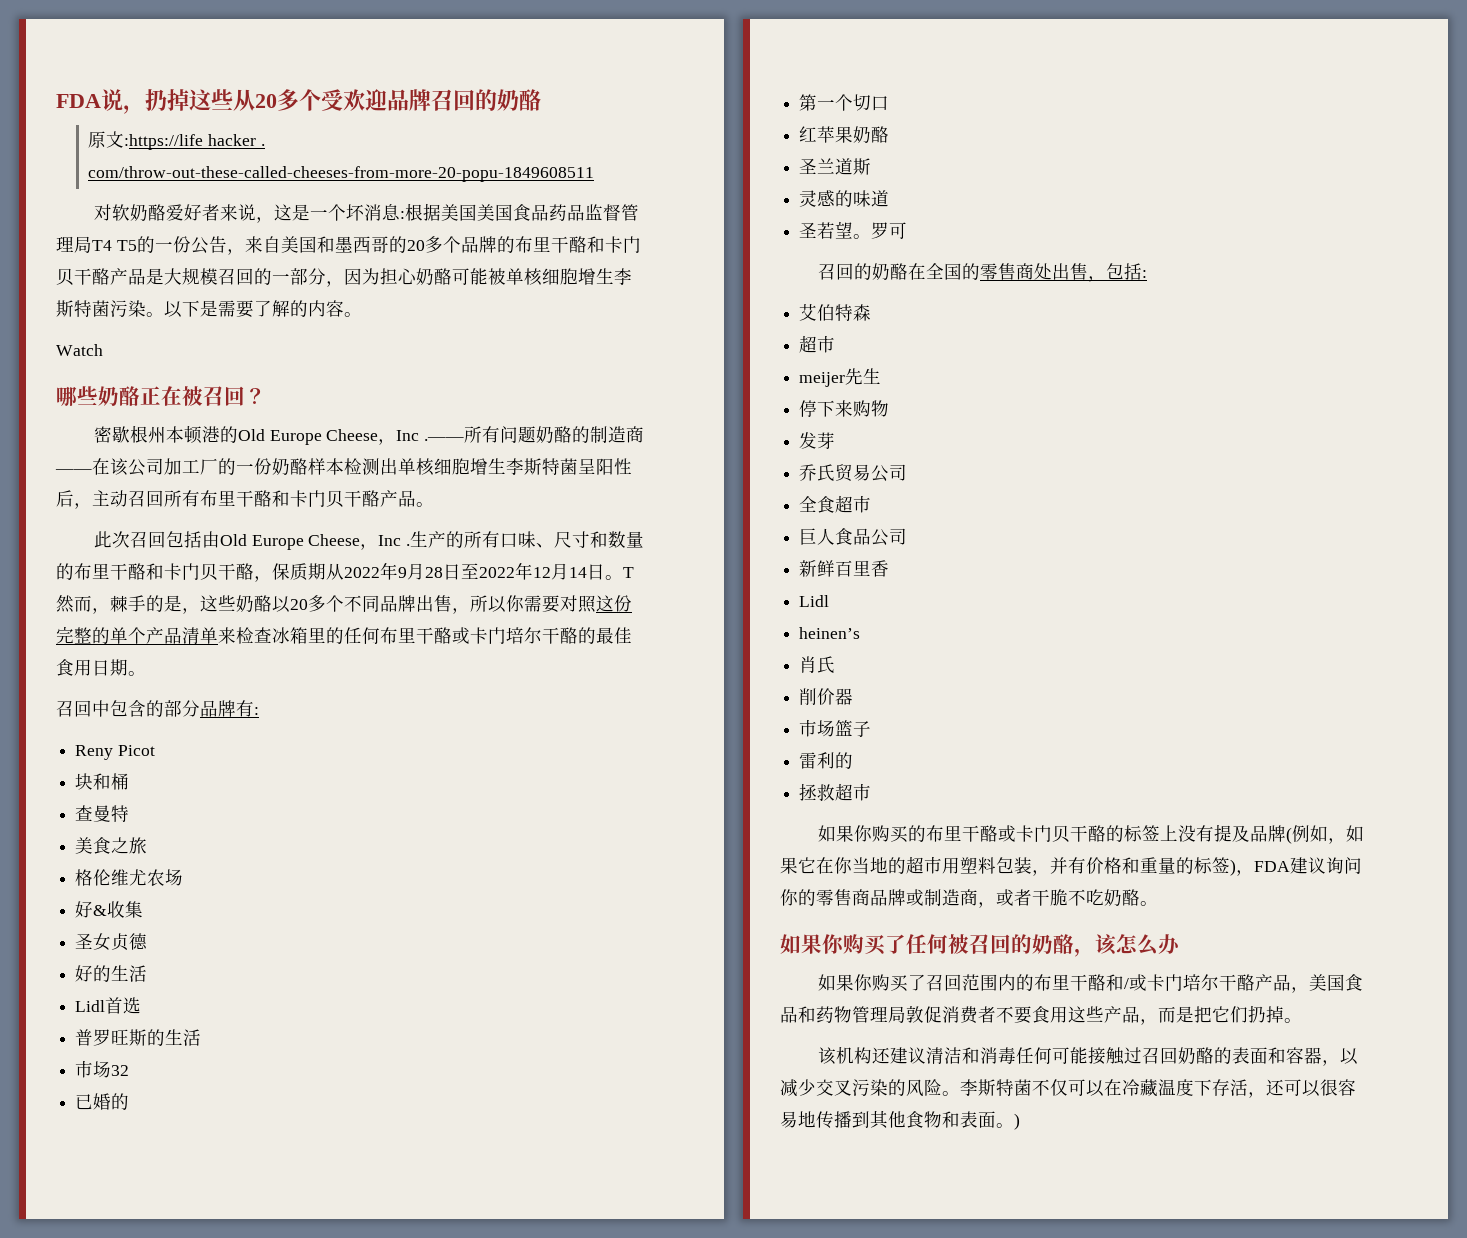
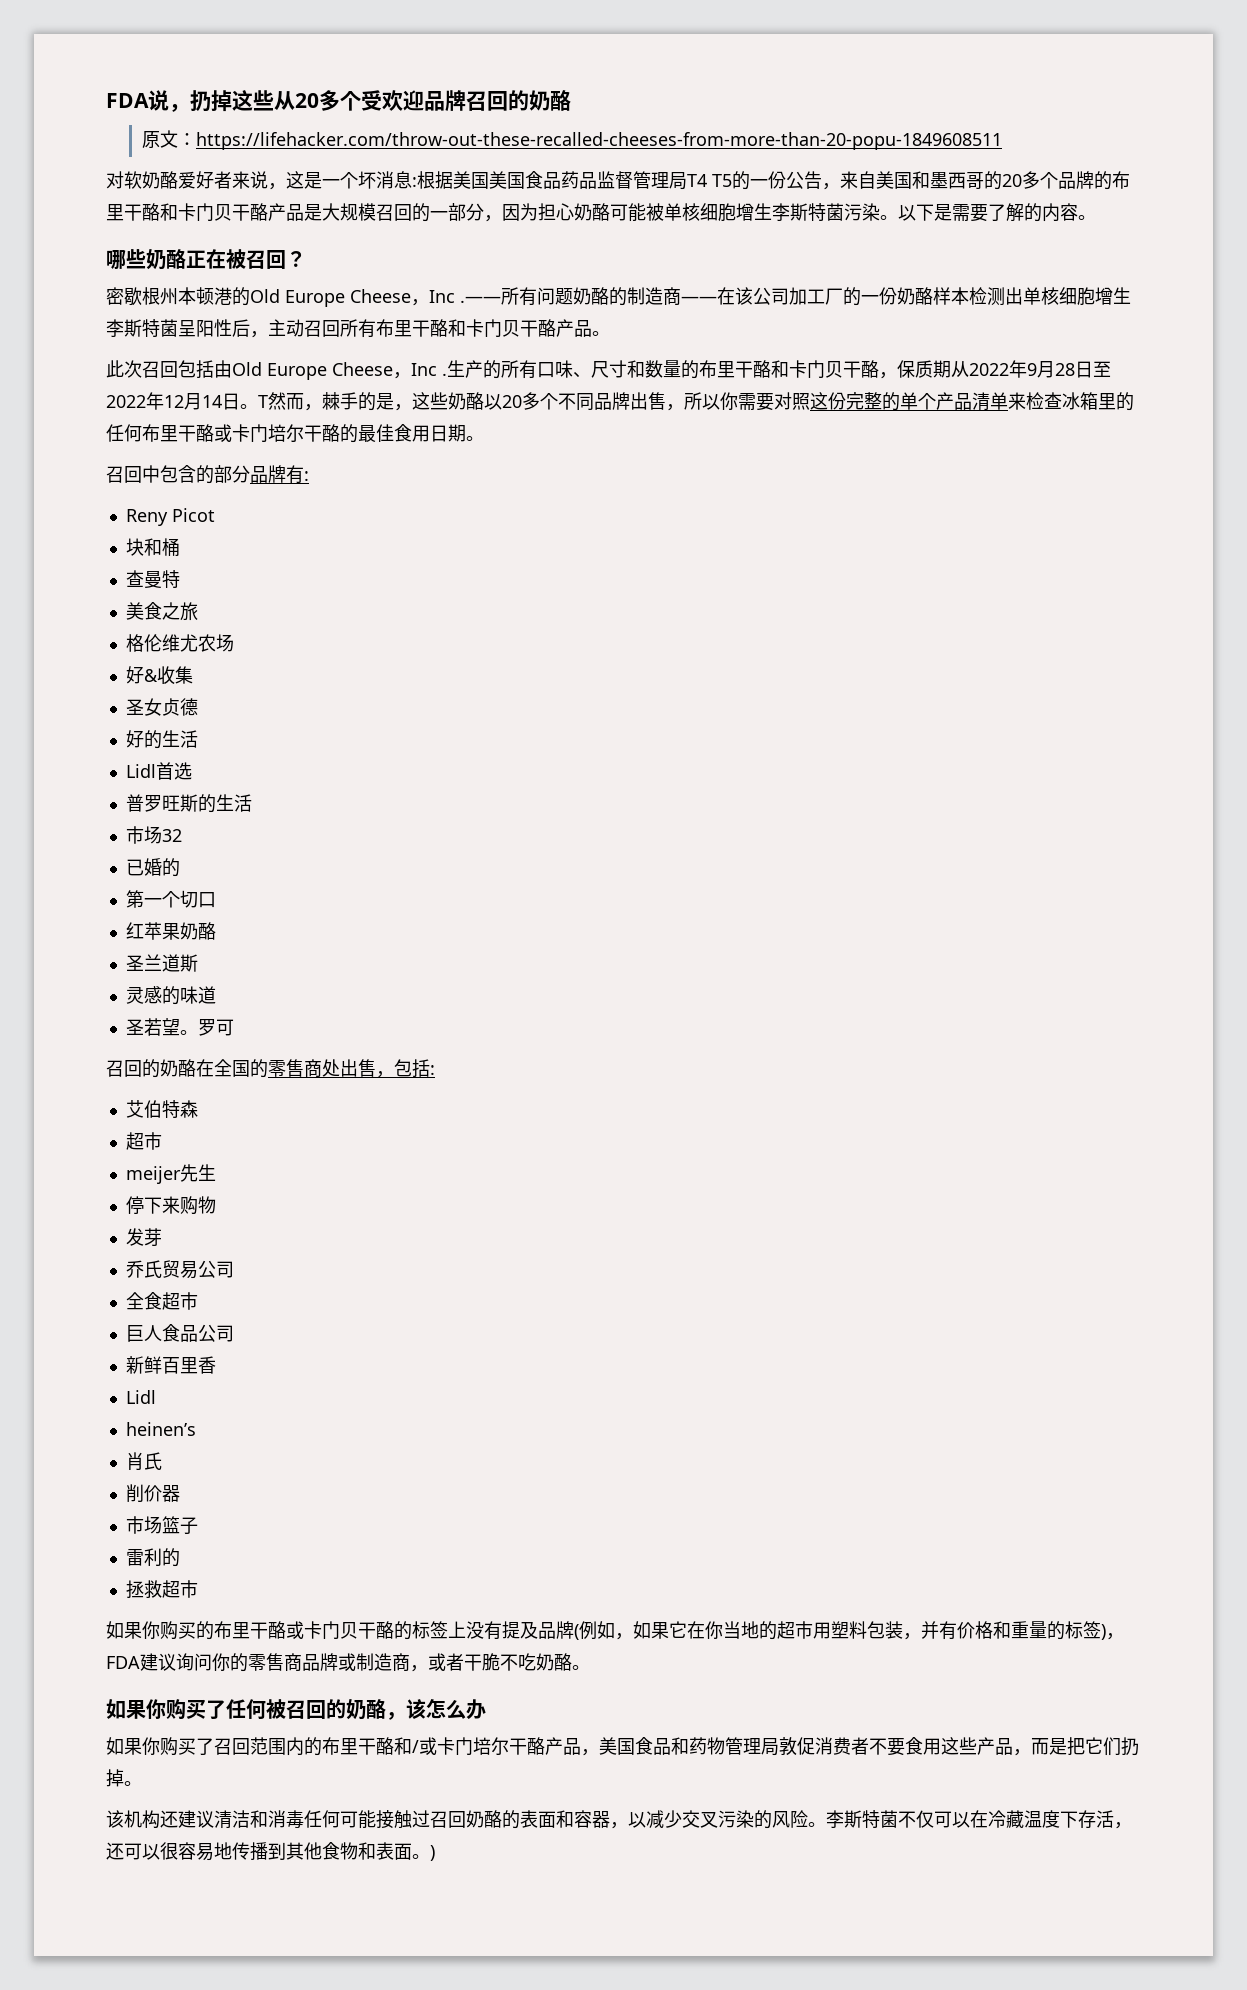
[124,134,265,150] [88,166,595,182] :https://life hacker . com/throw-out-these-called-cheeses-from-more-20-popu-1849608511 -> [177,132,1002,150] ：https://lifehacker.com/throw-out-these-recalled-cheeses-from-more-than-20-popu-1849608511
[56,344,103,356] // Watch -> (1096, 217) none

